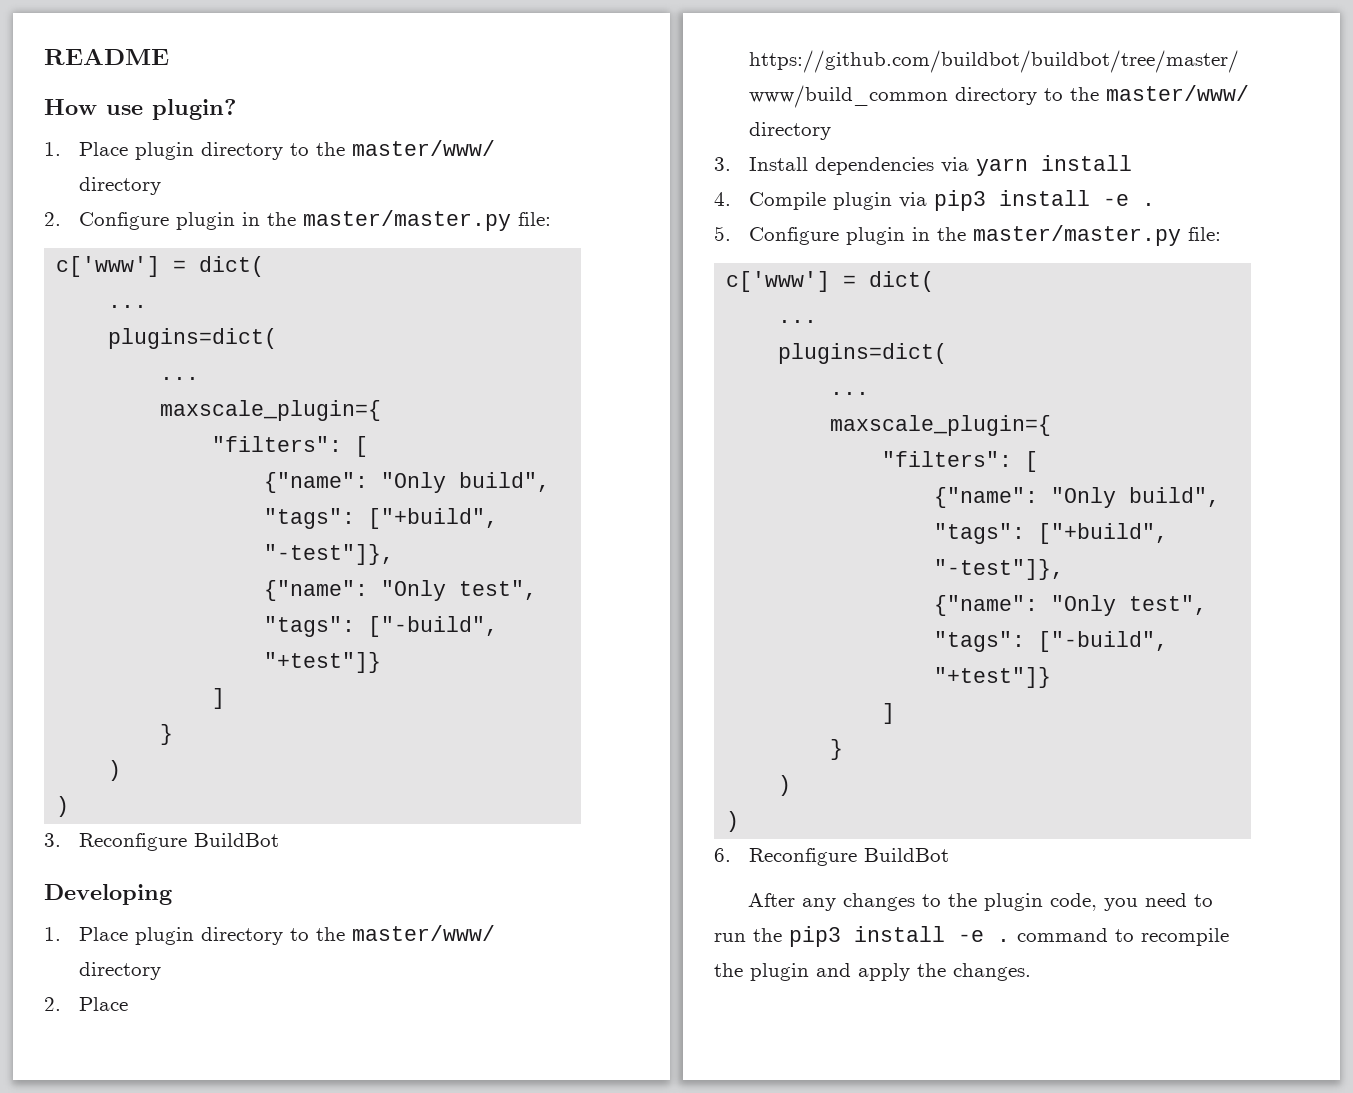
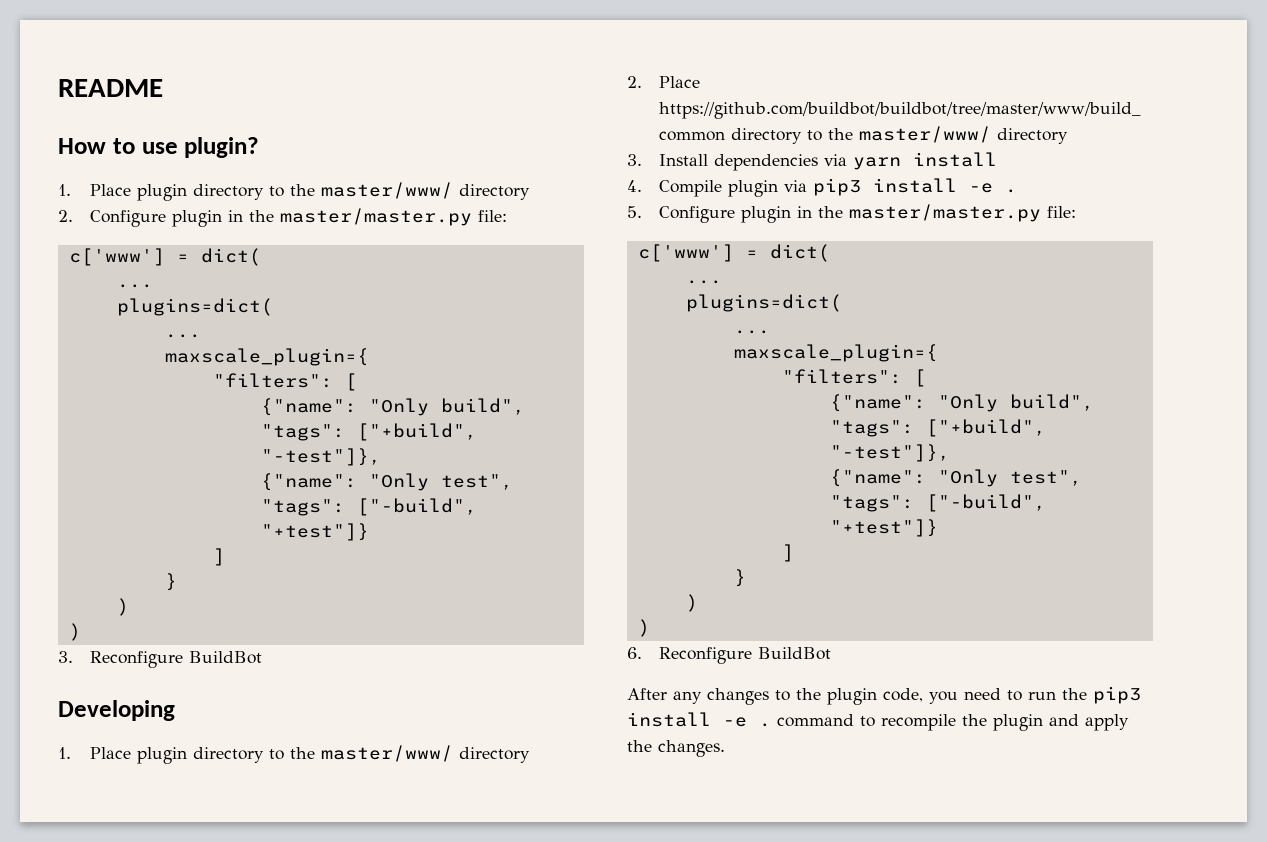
(97, 107) none -> [112,138,135,154] to

